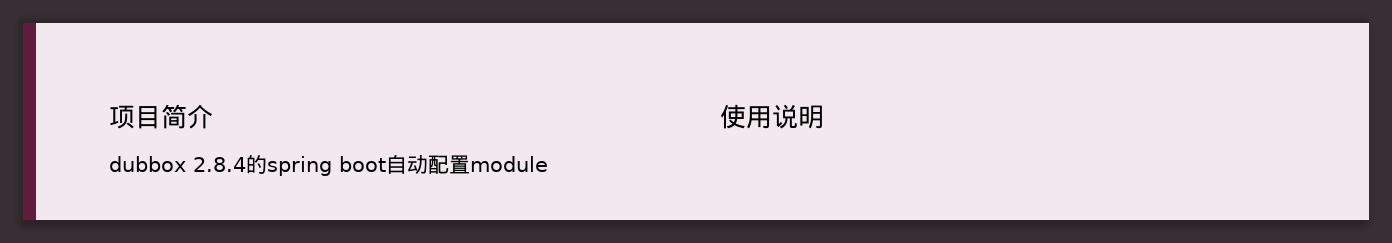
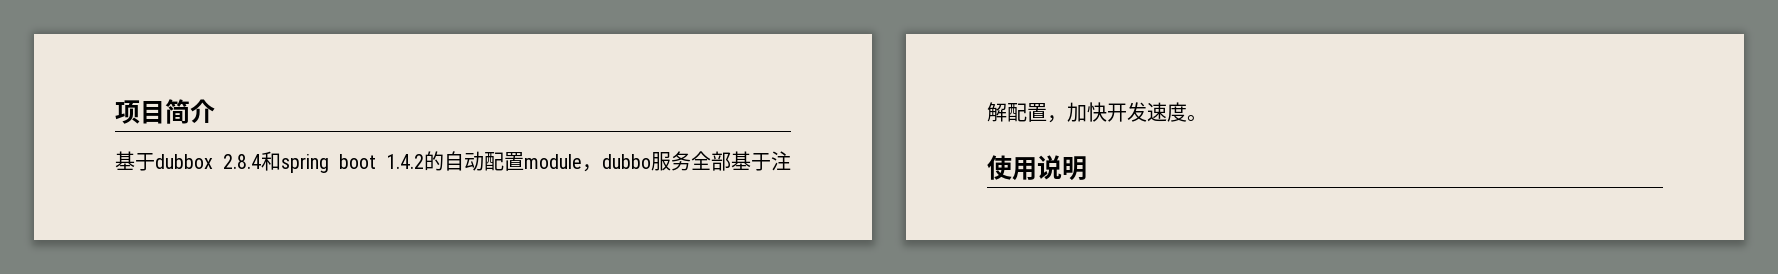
(213, 116) none -> [115,151,155,171] 基于
[245,155,267,174] 的 -> [261,151,281,171] 和
(386, 164) none -> [386,151,444,171] 1.4.2的
(548, 164) none -> [582,151,791,172] [987,102,1207,123] ，dubbo服务全部基于注解配置，加快开发速度。

